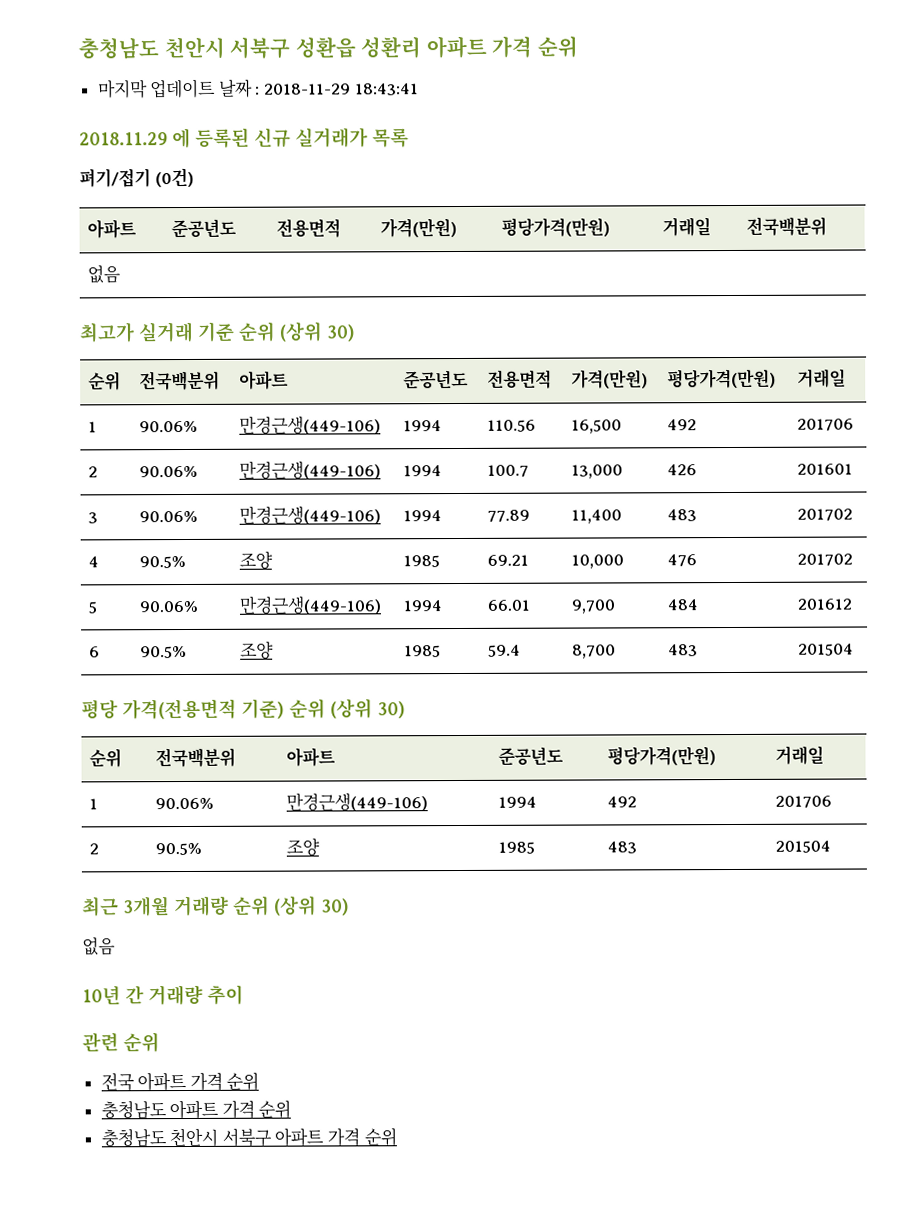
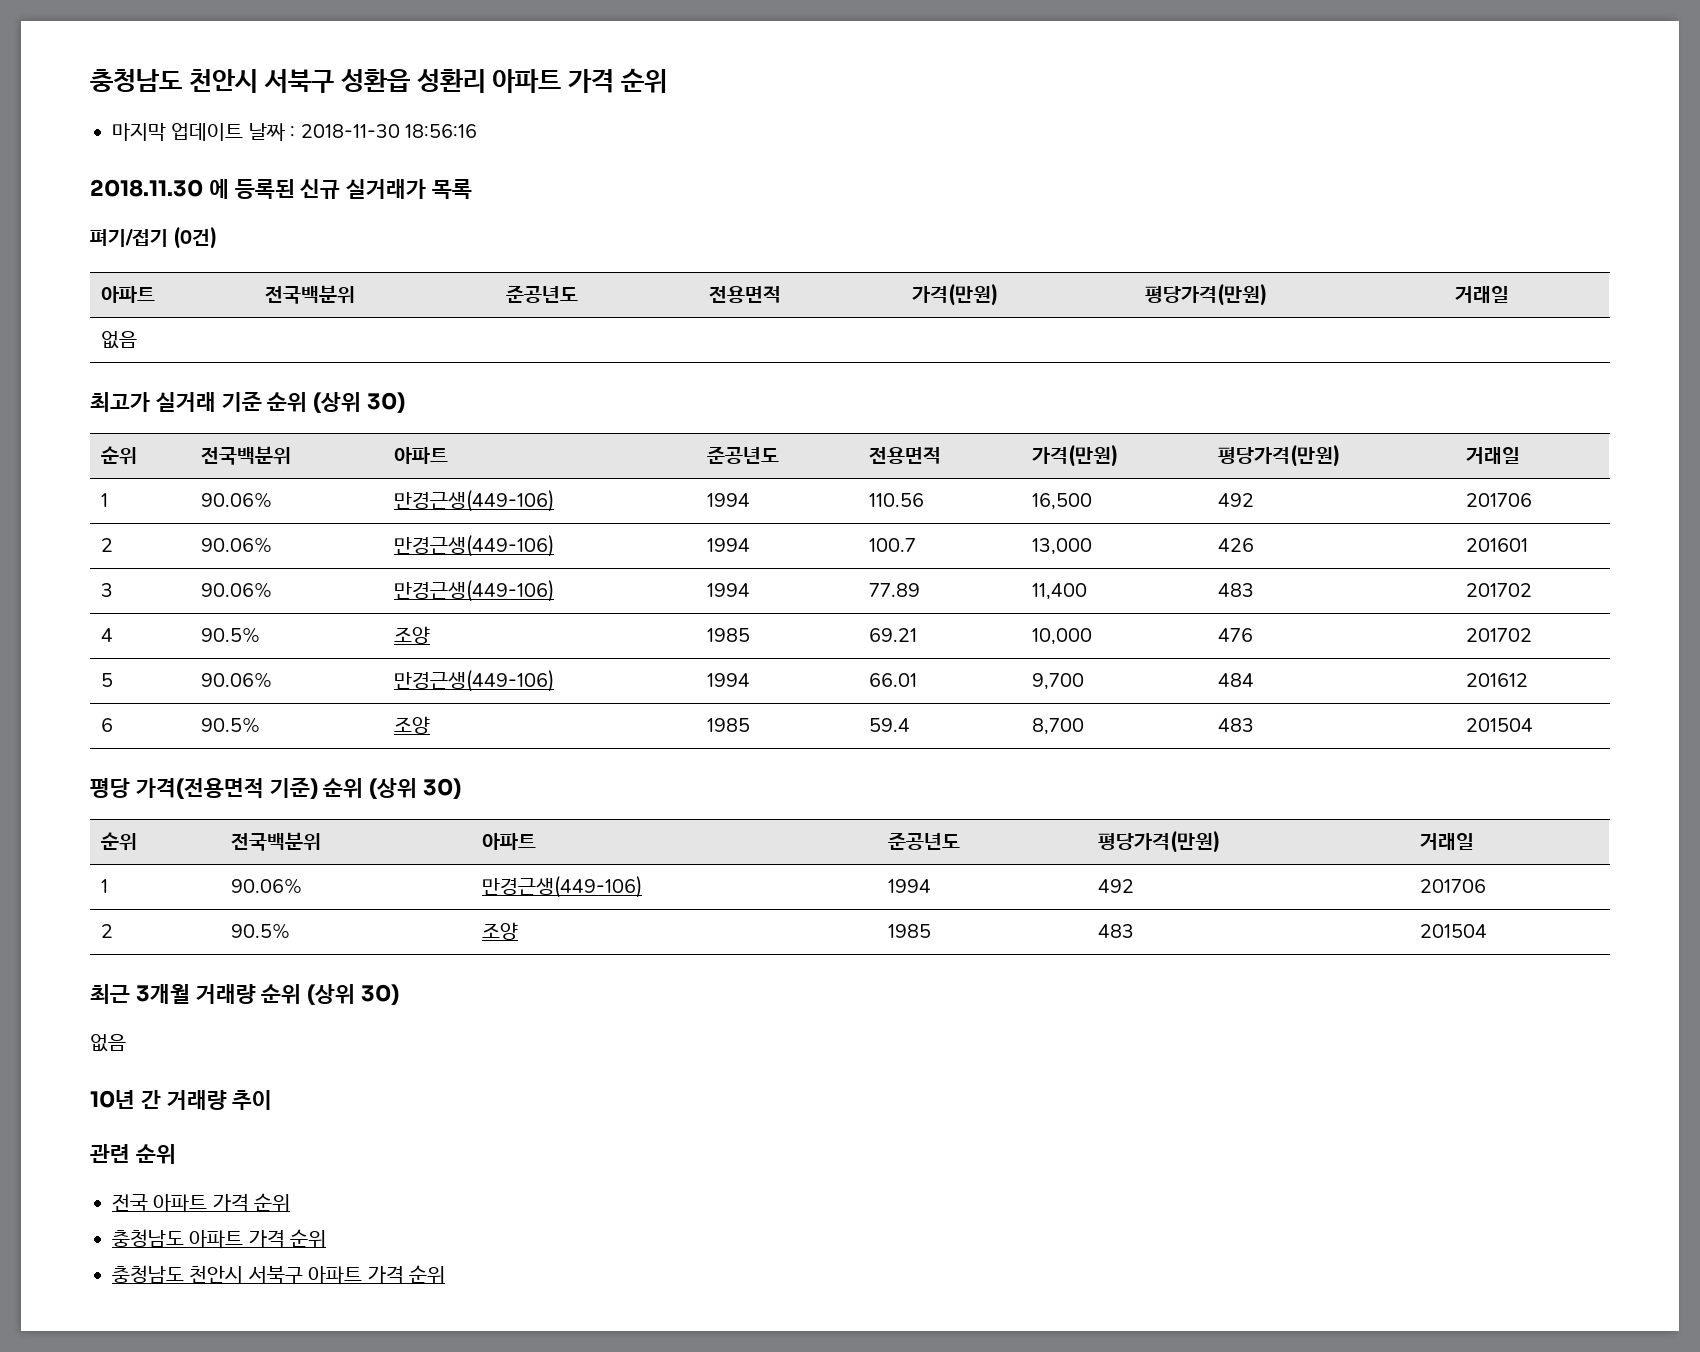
[264,83,419,96] [79,132,168,146] 2018-11-29 18:43:41 // 2018.11.29 -> [300,124,477,138] [90,179,203,197] 2018-11-30 18:56:16 // 2018.11.30
[171,218,238,238] [276,218,342,238] [380,218,458,238] [501,217,611,237] [662,217,712,237] [746,216,828,236] | 준공년도 | 전용면적 | 가격(만원) | 평당가격(만원) | 거래일 | 전국백분위 -> [265,285,356,304] [506,285,579,303] [709,286,782,303] [912,283,999,306] [1145,283,1268,306] [1455,286,1510,303] | 전국백분위 | 준공년도 | 전용면적 | 가격(만원) | 평당가격(만원) | 거래일

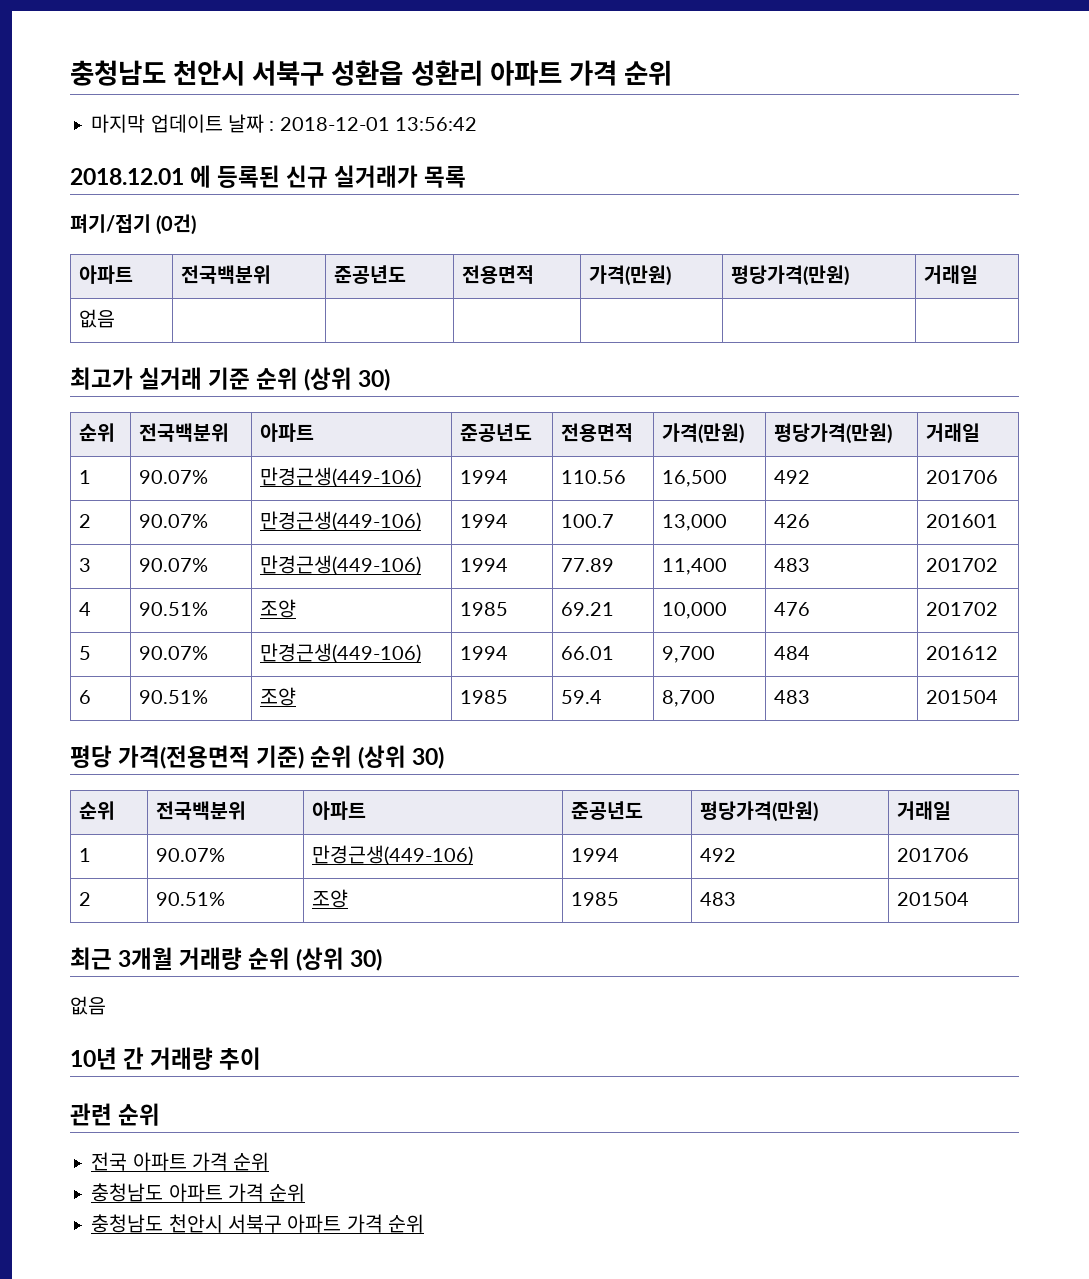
[300,124,477,138] [90,179,203,197] 2018-11-30 18:56:16 // 2018.11.30 -> [279,117,477,131] [70,168,184,185] 2018-12-01 13:56:42 // 2018.12.01
[201,492,274,508] 90.06% -> [138,470,208,484] 90.07%
[201,537,274,553] 90.06% -> [138,514,208,528] 90.07%
[201,582,274,598] 90.06% -> [138,558,208,572] 90.07%
[201,627,262,643] 90.5% -> [138,602,208,616] 90.51%
[201,672,274,688] 90.06% -> [138,646,208,660] 90.07%
[201,717,262,733] 90.5% -> [138,690,208,704] 90.51%
[231,878,304,894] 90.06% -> [155,848,225,862] 90.07%
[231,923,292,939] 90.5% -> [155,892,225,906] 90.51%

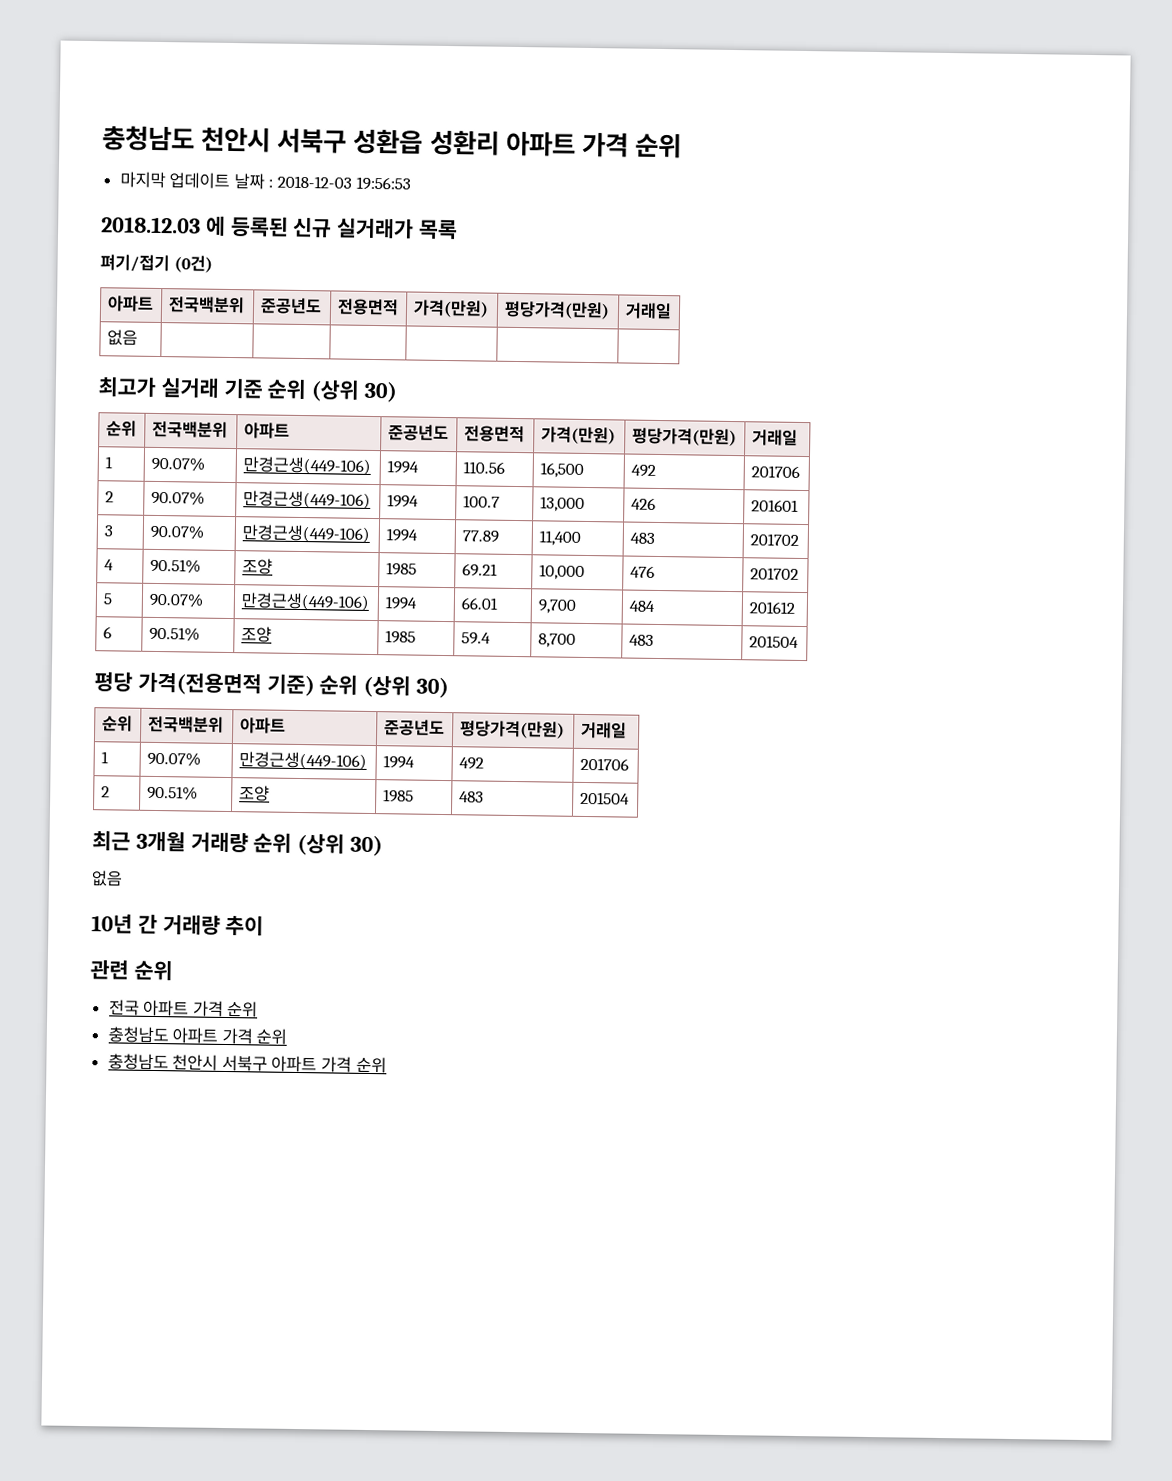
[279,117,477,131] [70,168,184,185] 2018-12-01 13:56:42 // 2018.12.01 -> [277,175,411,191] [101,216,201,234] 2018-12-03 19:56:53 // 2018.12.03

